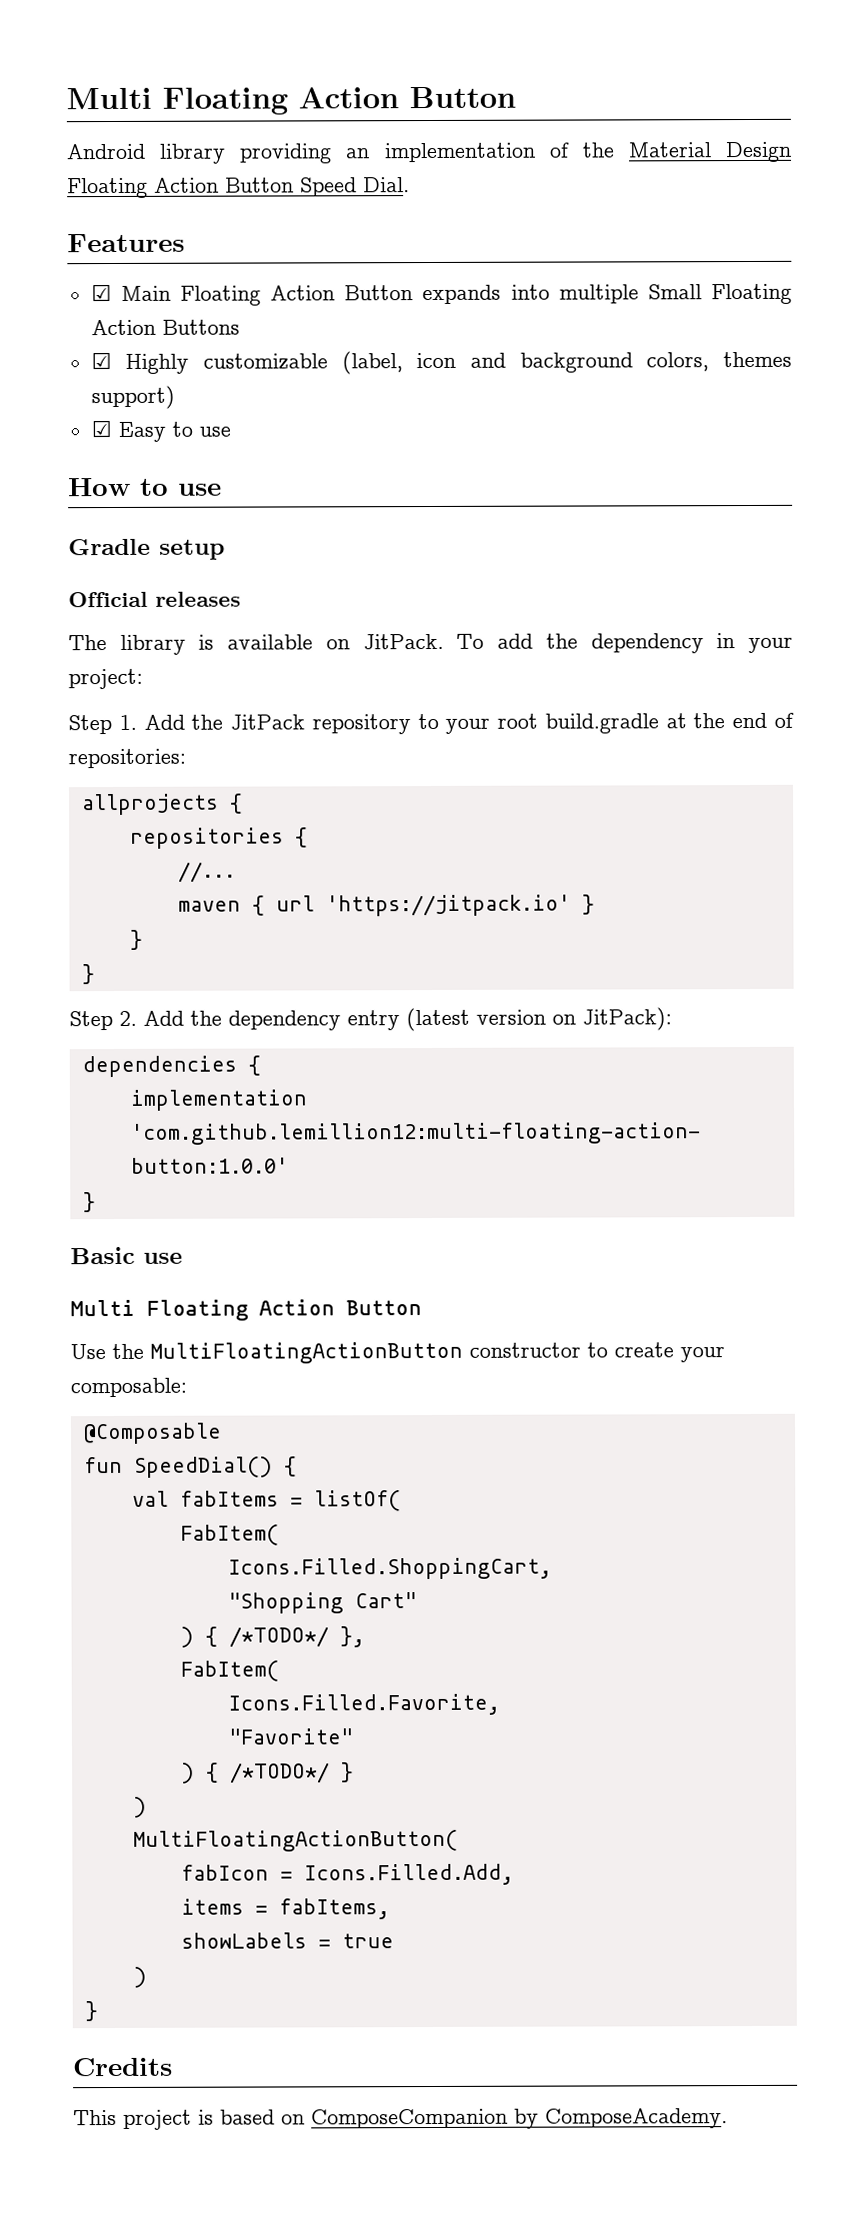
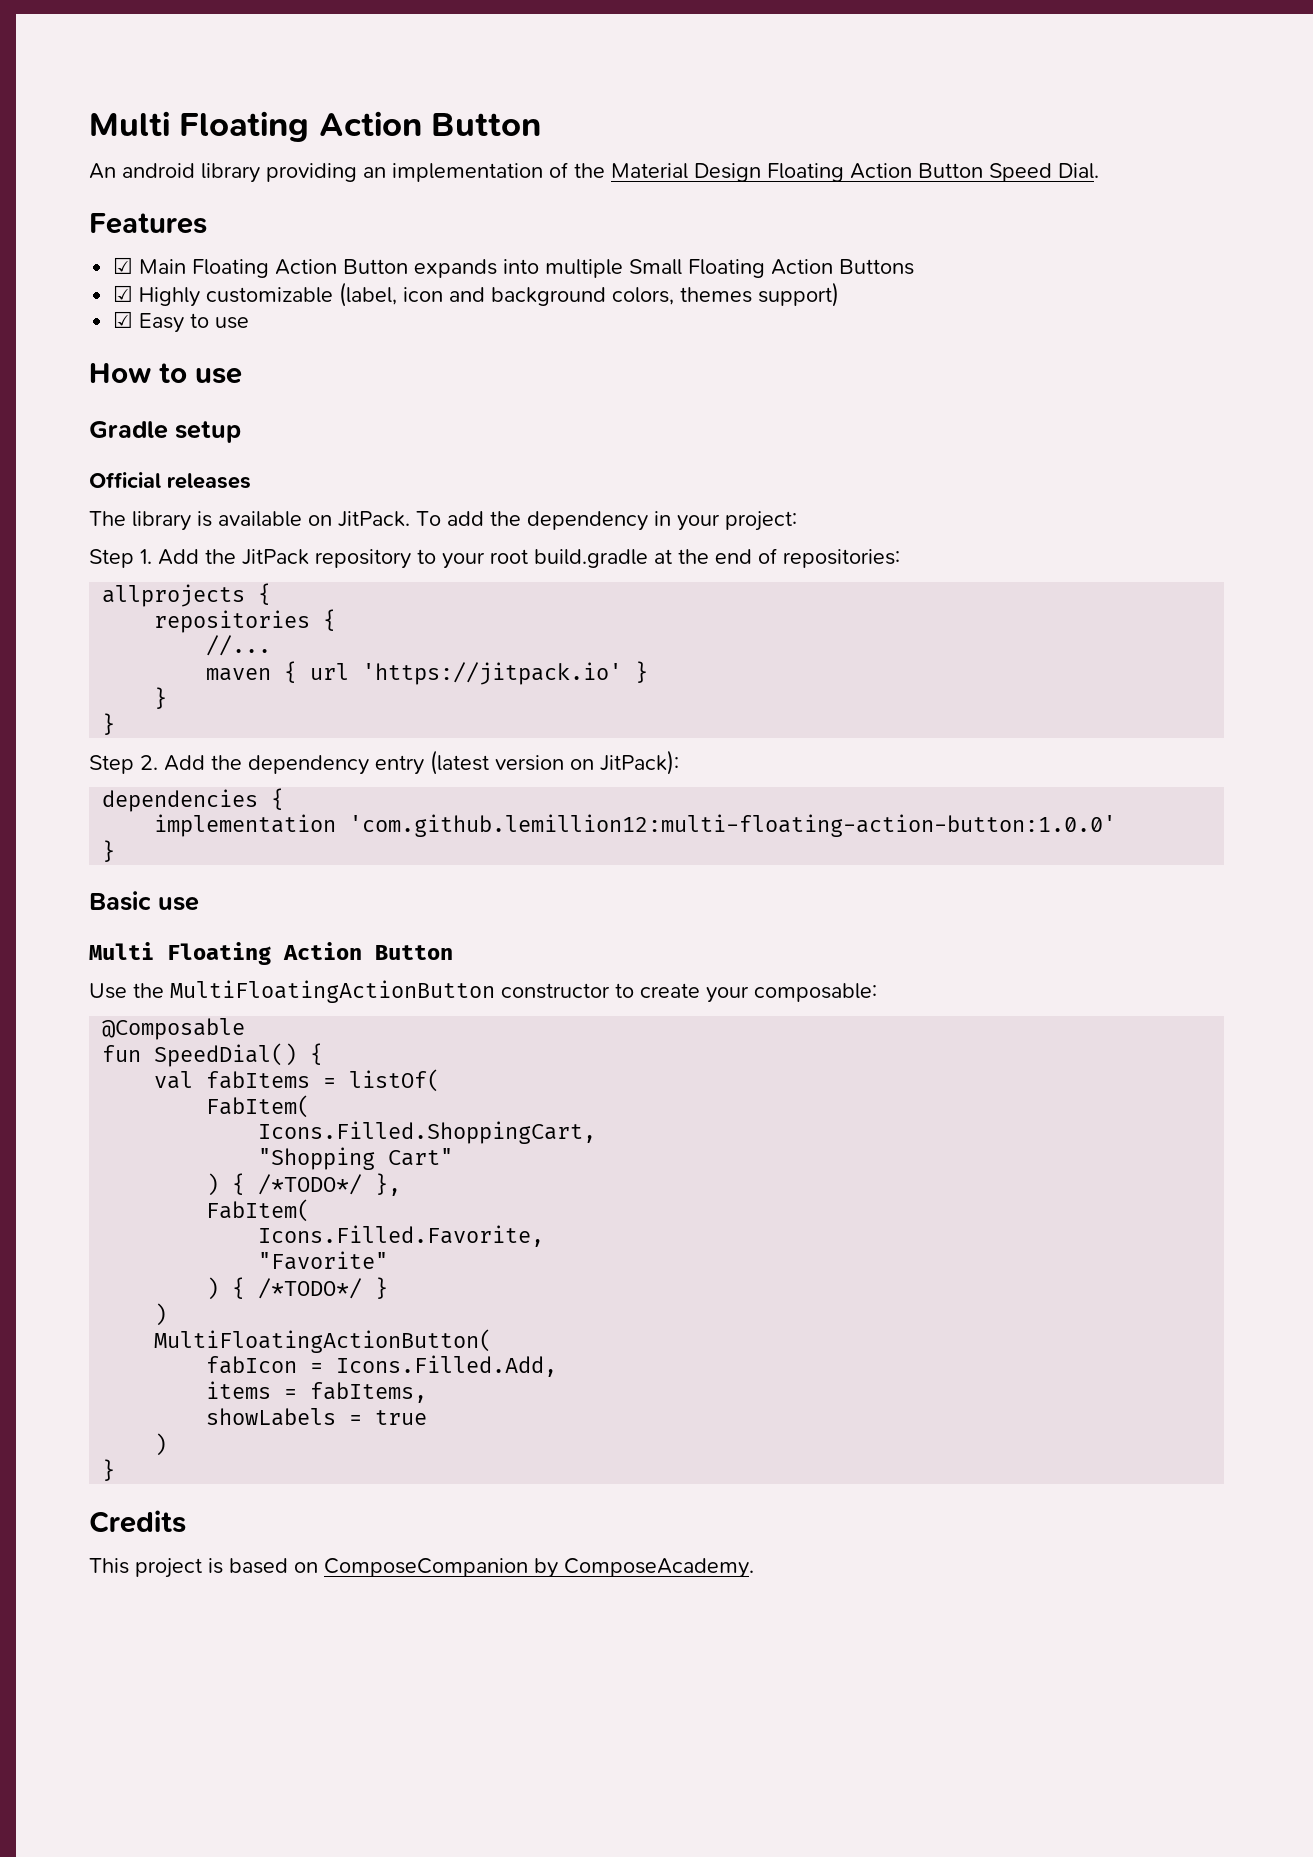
[66,86,516,115] [66,143,146,160] Multi Floating Action Button // Android -> [89,111,541,142] [89,163,195,179] Multi Floating Action Button // An android

